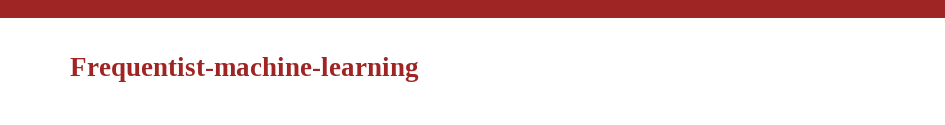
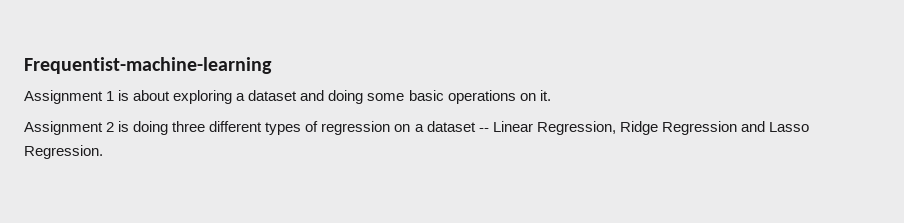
(419, 69) none -> [24,90,551,104] [24,121,809,135] [24,145,103,159] // Assignment 1 is about exploring a dataset and doing some basic operations on it. // Assignment 2 is doing three different types of regression on a dataset -- Linear Regression, Ridge Regression and Lasso Regression.

